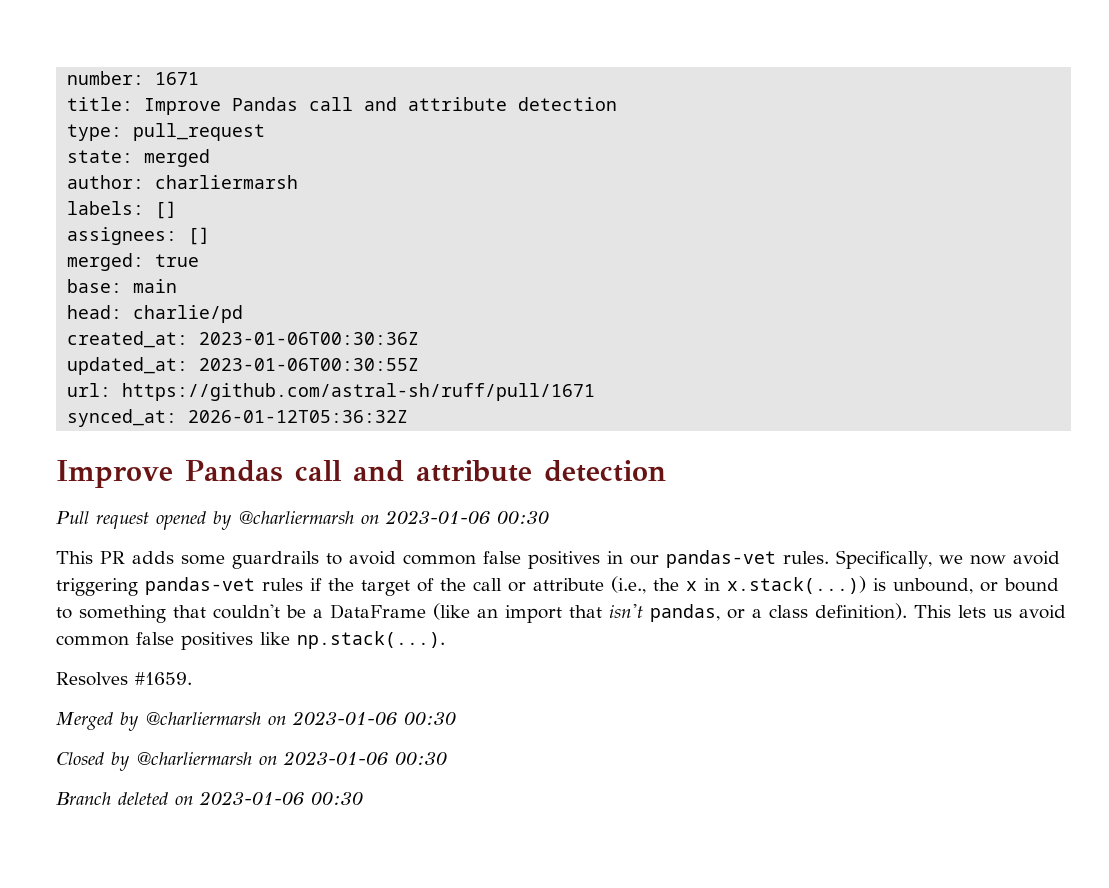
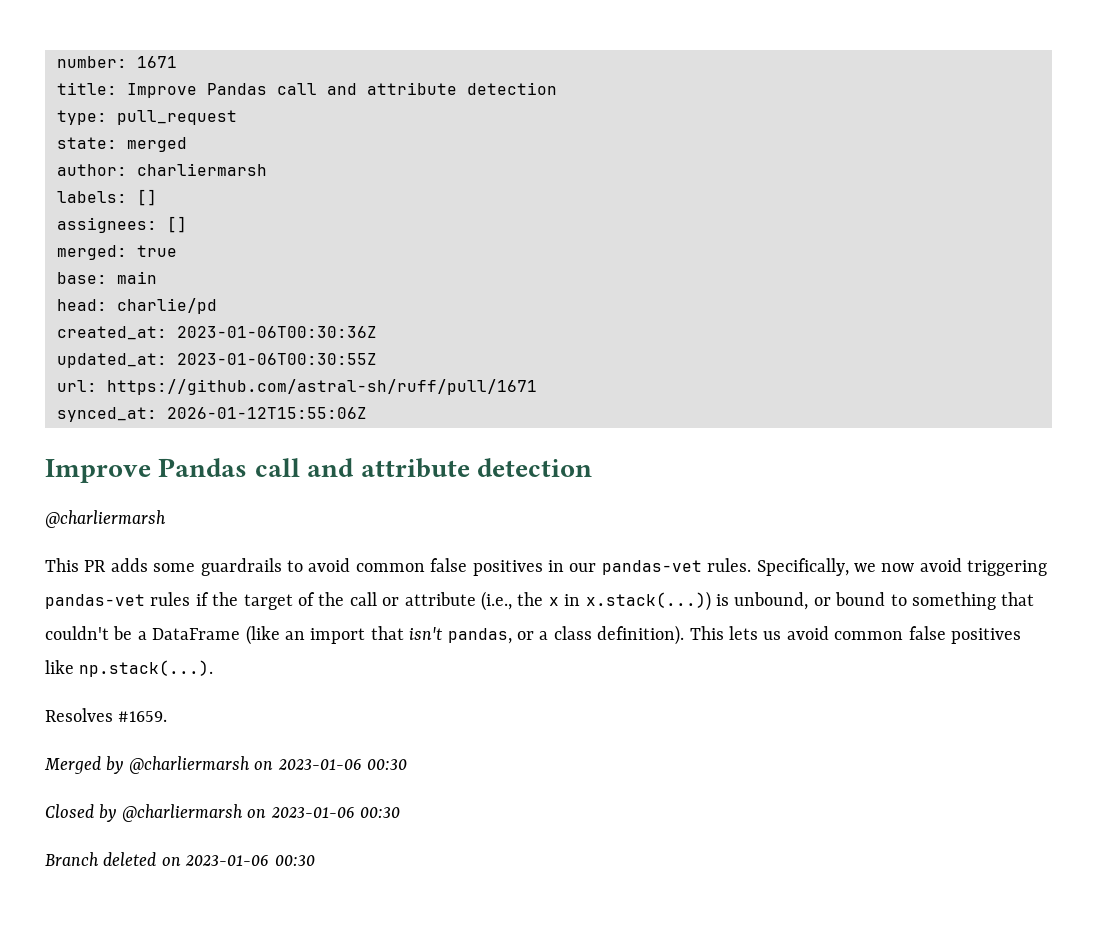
[188,410,409,423] [56,460,666,488] [56,510,549,530] 2026-01-12T05:36:32Z // Improve Pandas call and attribute detection // Pull request opened by @charliermarsh on 2023-01-06 00:30 -> [167,407,367,419] [45,458,593,483] [45,510,166,528] 2026-01-12T15:55:06Z // Improve Pandas call and attribute detection // @charliermarsh

